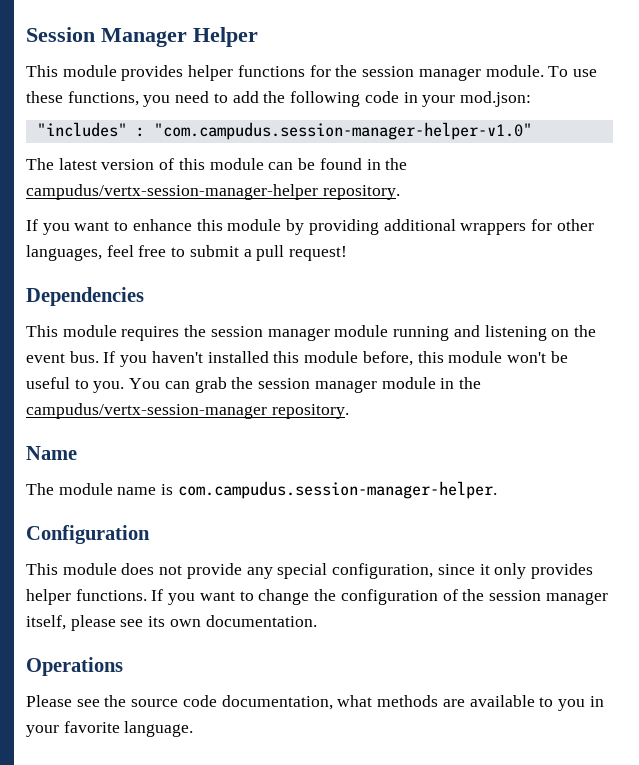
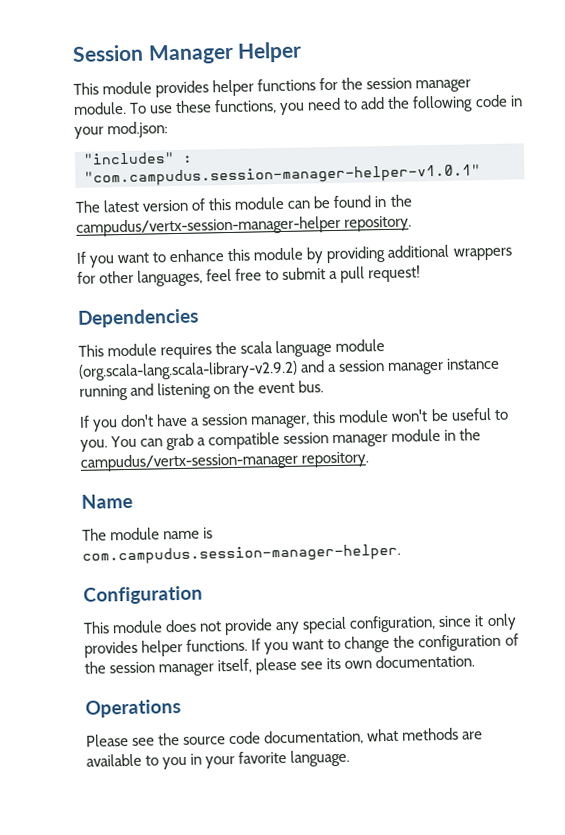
[153,122,532,140] "com.campudus.session-manager-helper-v1.0" -> [84,164,481,187] "com.campudus.session-manager-helper-v1.0.1"
[210,325,389,341] session manager module -> [240,339,386,358] [78,357,501,381] scala language module (org.scala-lang.scala-library-v2.9.2) and a session manager instance
[103,351,413,367] If you haven't installed this module before, -> [79,413,311,432] // If you don't have a session manager,
[231,377,254,389] the -> [197,432,281,450] a compatible

